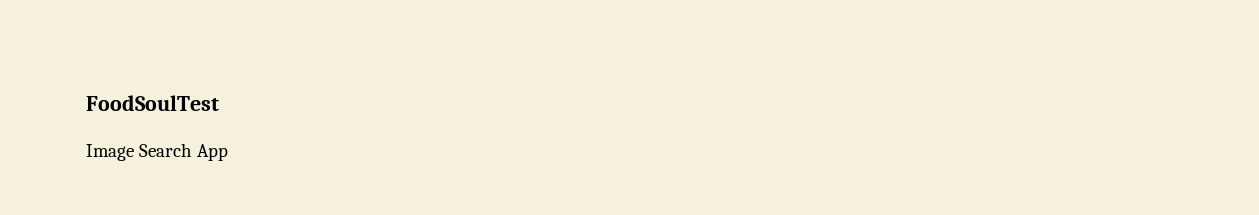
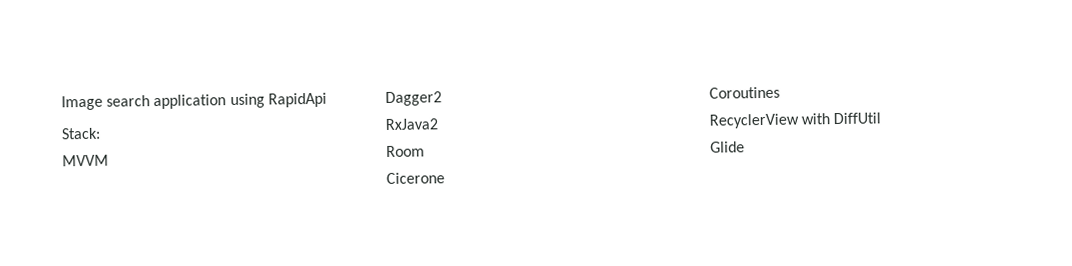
[86,95,219,111] [86,143,229,161] FoodSoulTest // Image Search App -> [61,92,327,111] [61,127,101,140] [62,154,109,167] [385,91,442,106] [385,118,438,130] [386,145,425,157] [386,172,445,184] [709,86,780,99] [709,112,882,129] [710,141,745,153] Image search application using RapidApi // Stack: // MVVM // Dagger2 // RxJava2 // Room // Cicerone // Coroutines // RecyclerView with DiffUtil // Glide

